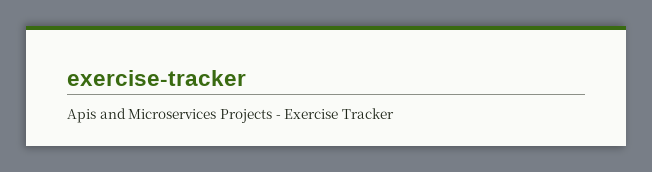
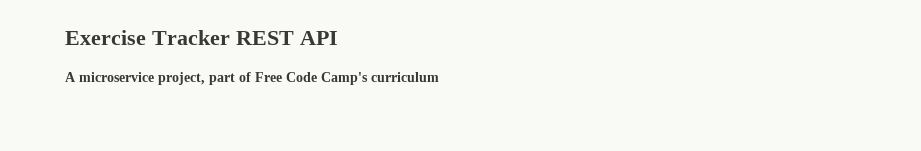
[67,70,246,86] [67,108,394,123] exercise-tracker // Apis and Microservices Projects - Exercise Tracker -> [65,30,338,45] [65,72,439,85] Exercise Tracker REST API // A microservice project, part of Free Code Camp's curriculum

